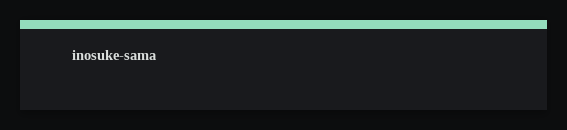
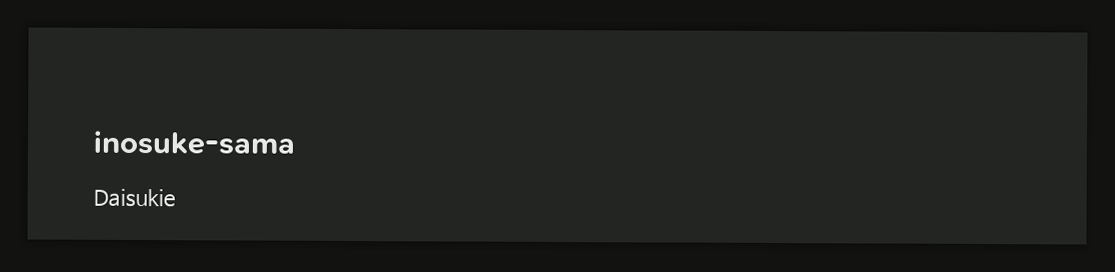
(157, 55) none -> [93,188,176,208] // Daisukie

